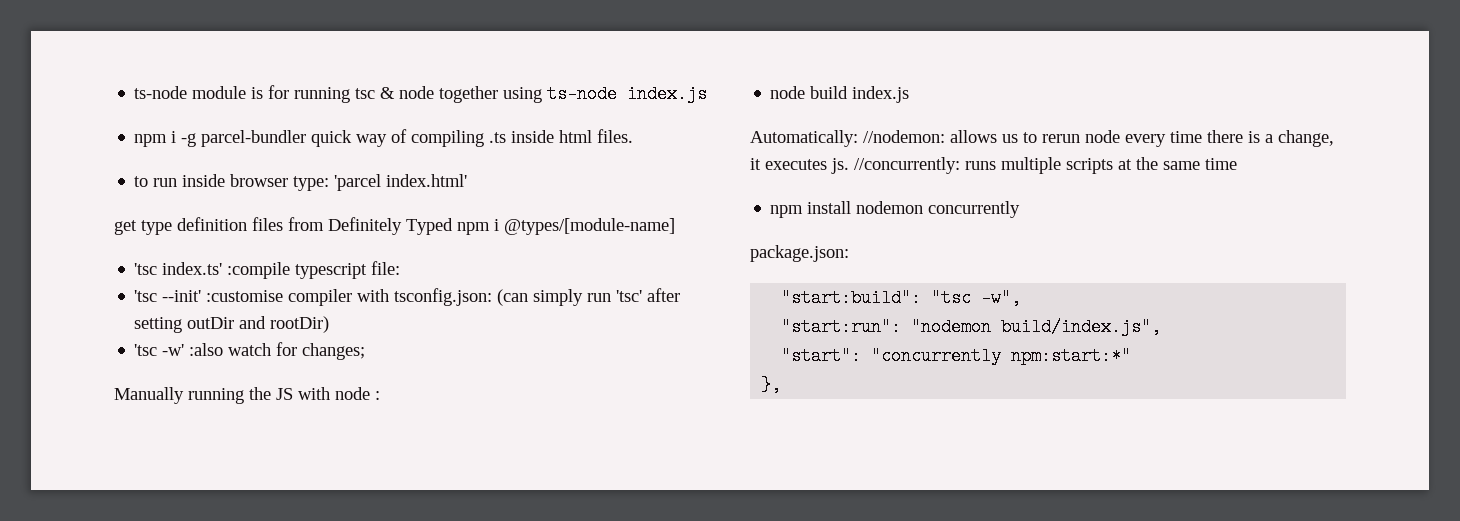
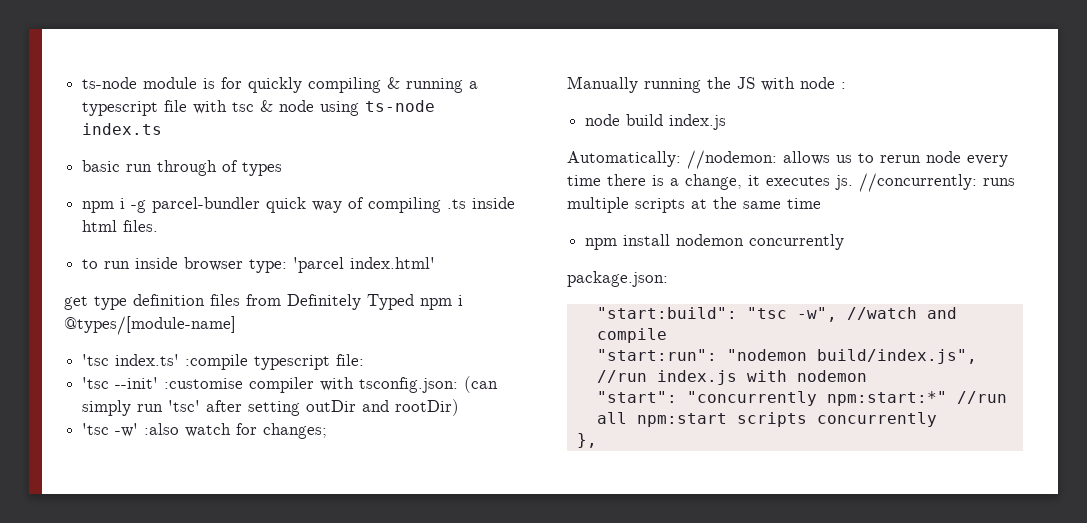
[294,87,351,103] running -> [248,77,479,93] [82,100,228,116] quickly compiling & running a typescript file with
[439,86,499,103] together -> (315, 106) none
[627,85,708,103] index.js -> [82,123,163,135] [82,160,283,176] index.ts // basic run through of types
(1022, 298) none -> [846,307,957,320] [596,328,667,343] //watch and compile
(1162, 327) none -> [596,370,867,385] //run index.js with nodemon
(1132, 356) none -> [956,391,1007,404] [596,412,937,427] //run all npm:start scripts concurrently

